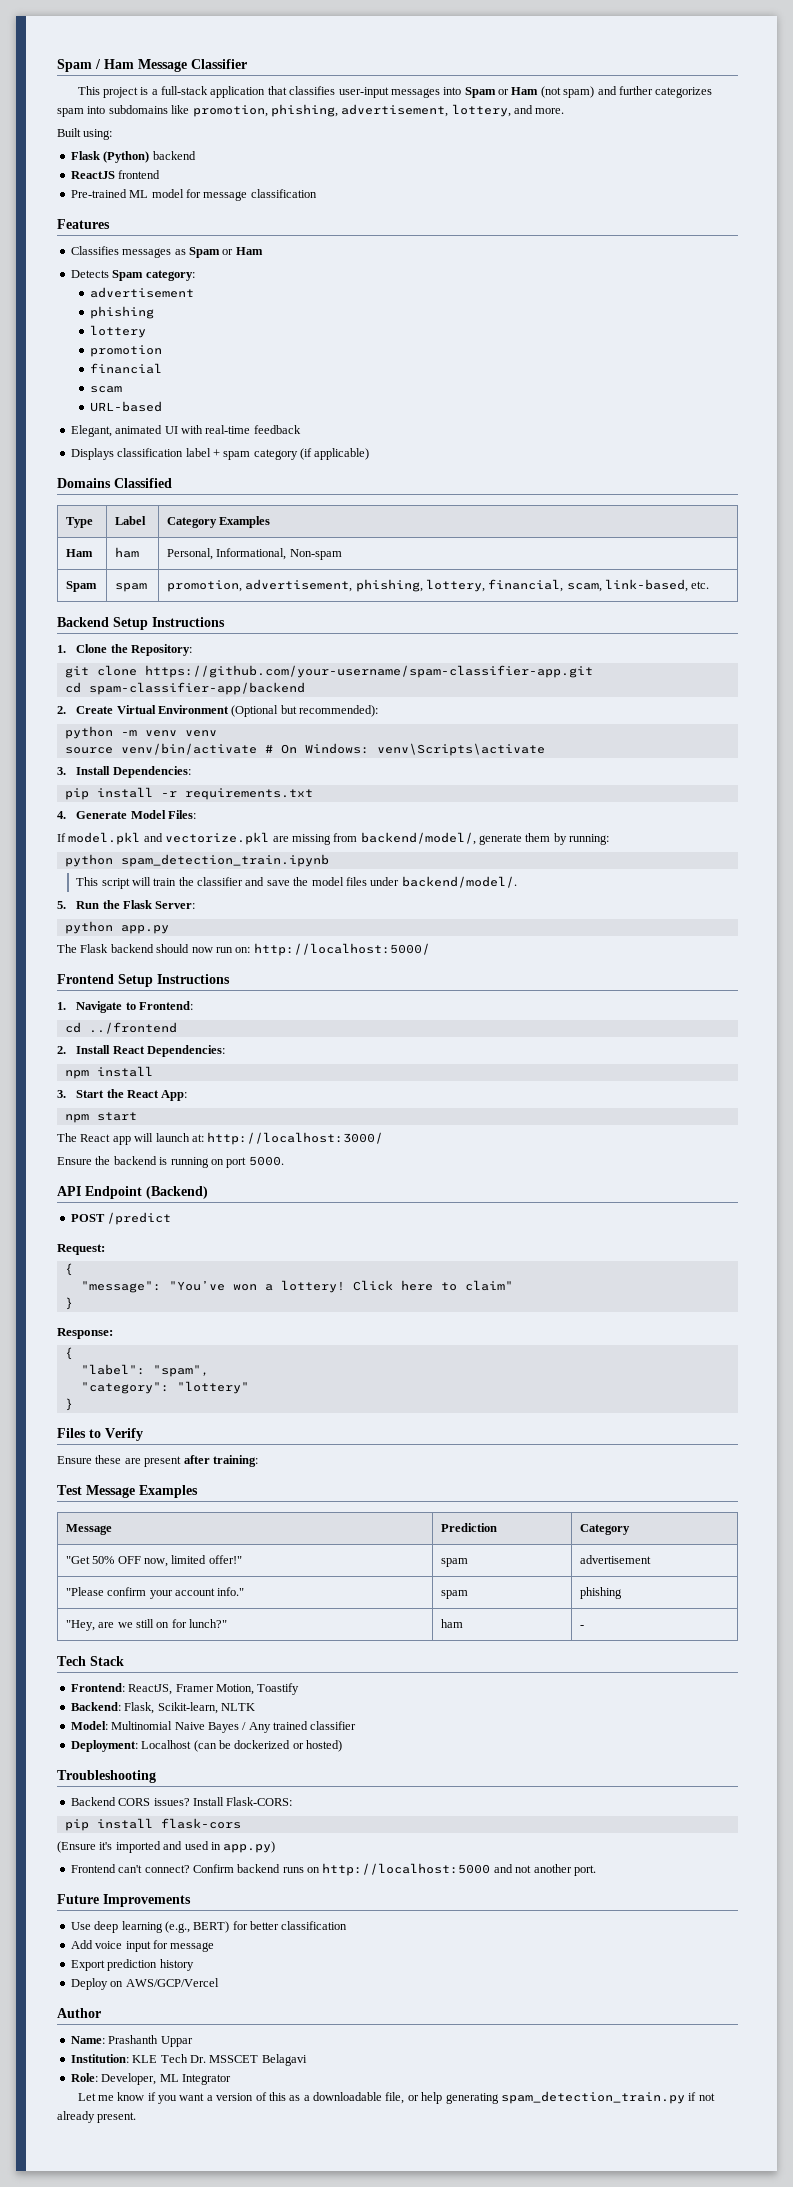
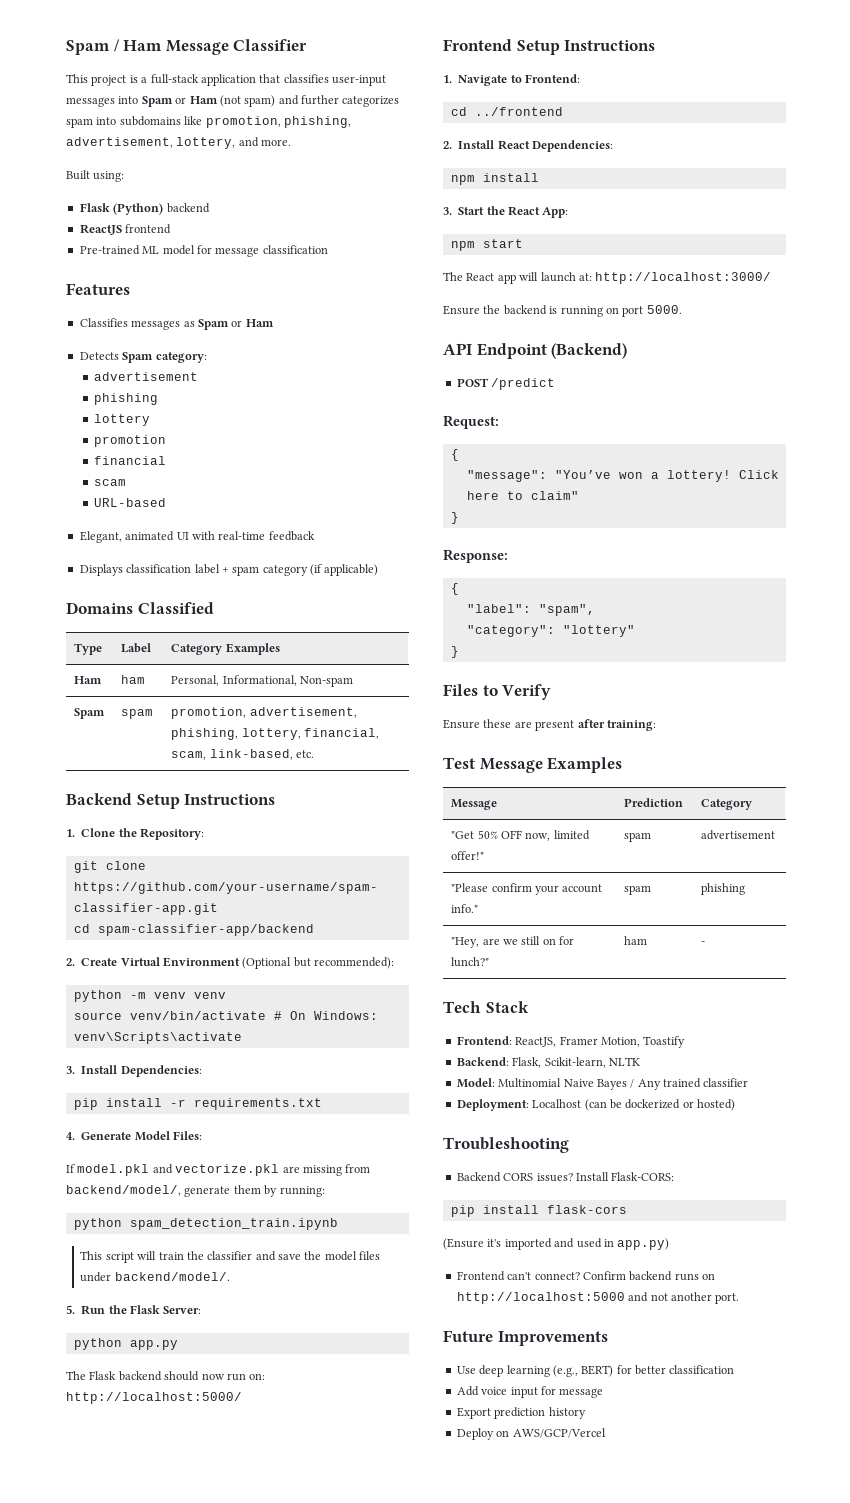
[57,2008,101,2018] [70,2035,193,2047] [70,2054,307,2066] [70,2073,231,2085] [77,2091,715,2104] [57,2111,137,2123] // Author // Name: Prashanth Uppar // Institution: KLE Tech Dr. MSSCET Belagavi // Role: Developer, ML Integrator // Let me know if you want a version of this as a downloadable file, or help generating spam_detection_train.py if not already present. -> (606, 1433) none

